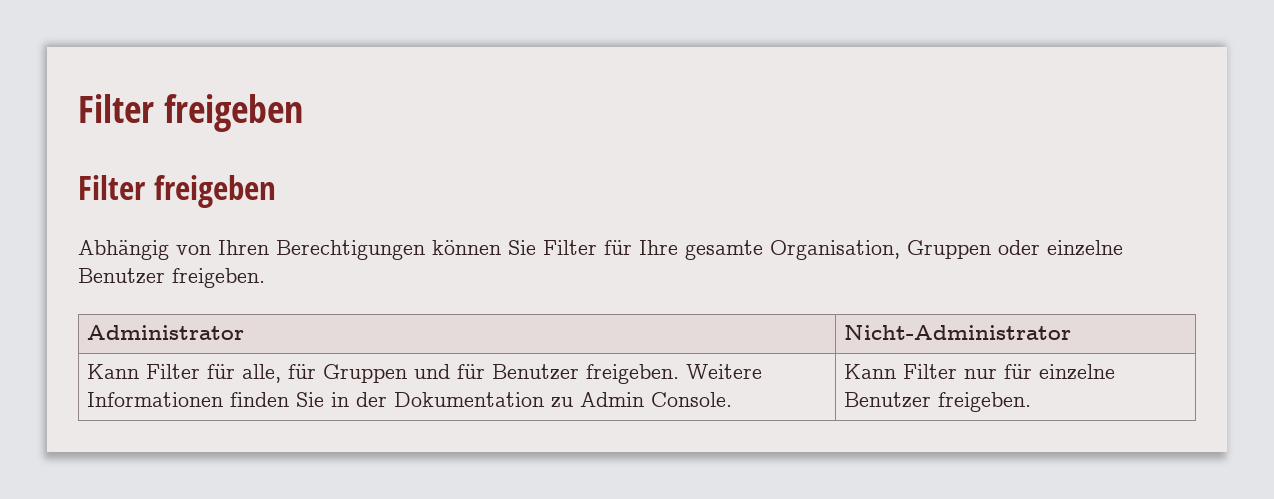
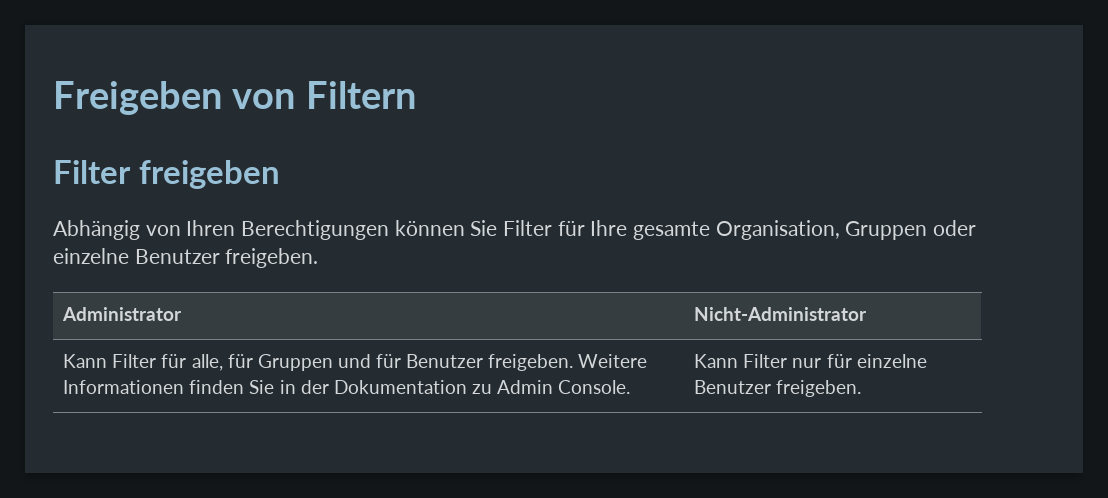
[78,94,304,132] Filter freigeben -> [53,81,416,115] Freigeben von Filtern

